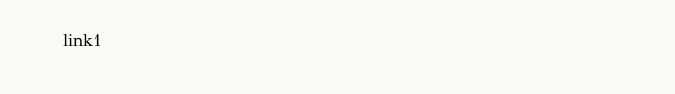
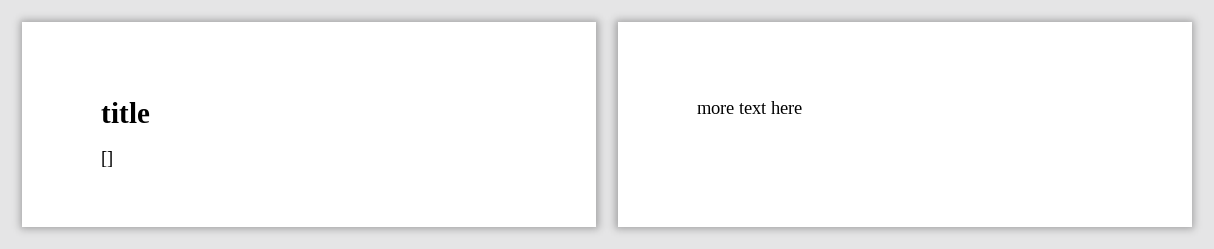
[63,34,101,46] link1 -> [101,102,150,123] [101,151,113,167] [697,101,802,114] title // [] // more text here

